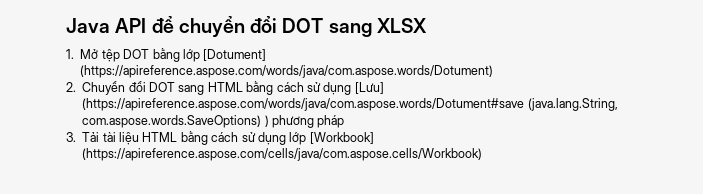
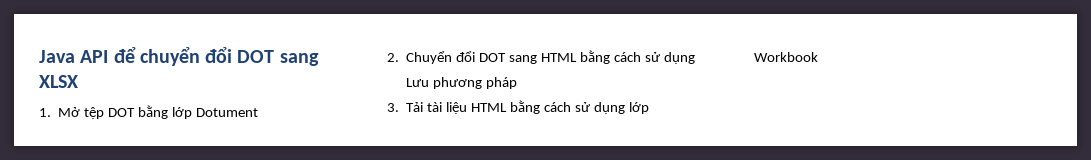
[203,49,267,61] [80,65,494,78] [Dotument] (https://apireference.aspose.com/words/java/com.aspose.words/Dotument) -> [195,108,258,117] Dotument
[354,82,384,94] [82,98,618,111] [82,115,269,128] [Lưu] (https://apireference.aspose.com/words/java/com.aspose.words/Dotument#save (java.lang.String, com.aspose.words.SaveOptions) ) -> [406,78,430,87] Lưu
[309,132,374,144] [82,148,483,161] [Workbook] (https://apireference.aspose.com/cells/java/com.aspose.cells/Workbook) -> [754,52,819,62] Workbook

